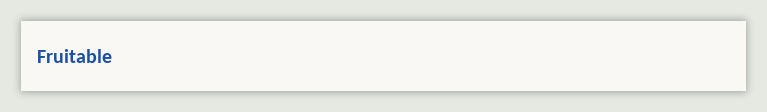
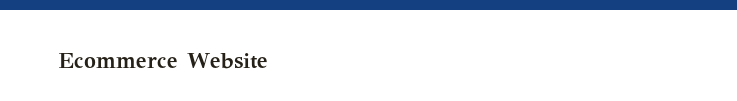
[37,49,112,63] Fruitable -> [58,53,268,69] Ecommerce Website

